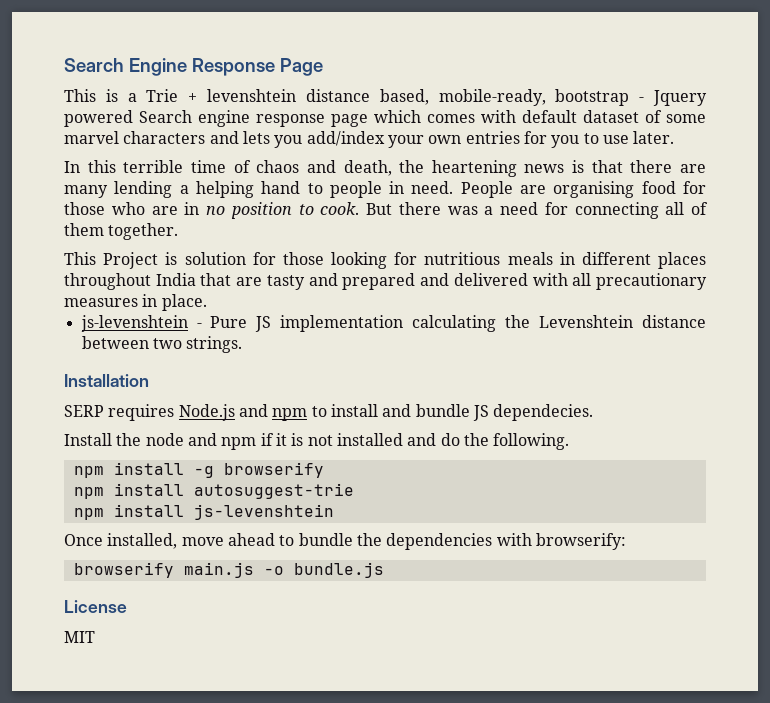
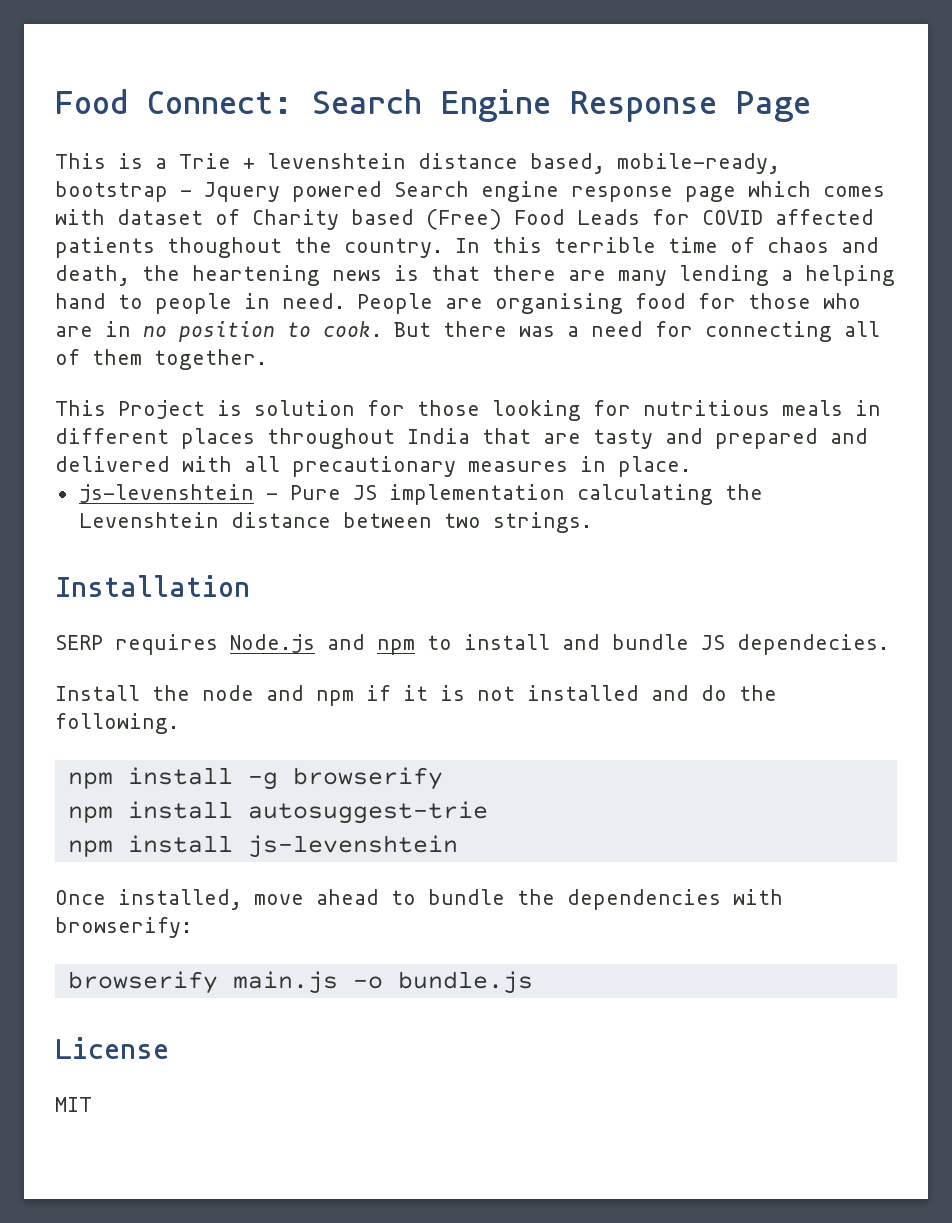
(64, 65) none -> [55,89,293,114] Food Connect:
[522,110,577,123] default -> (105, 217) none
[666,114,706,123] [64,131,675,148] some marvel characters and lets you add/index your own entries for you to use later. // -> [252,209,874,230] [55,237,443,258] Charity based (Free) Food Leads for COVID affected patients thoughout the country.

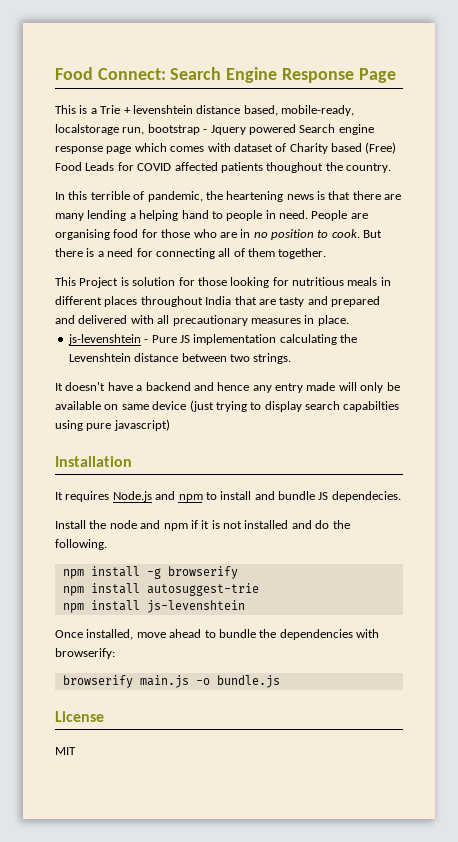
(780, 163) none -> [55,124,145,135] localstorage run,
(443, 248) none -> (391, 168) //
[668,237,879,253] [55,265,130,286] time of chaos and death, -> [133,191,203,202] of pandemic,
[519,326,555,337] was -> [86,248,95,257] is
(592, 522) none -> [55,382,400,393] [55,400,400,412] [55,419,170,431] // It doesn't have a backend and hence any entry made will only be available on same device (just trying to display search capabilties using pure javascript)
[55,635,103,650] SERP -> [55,492,63,500] It

